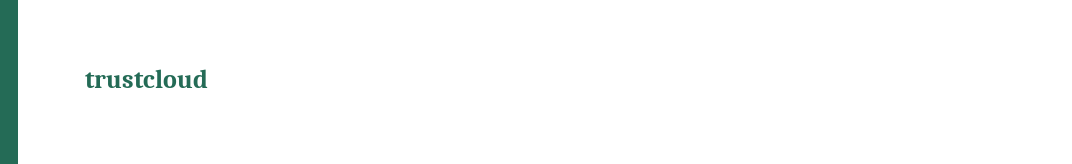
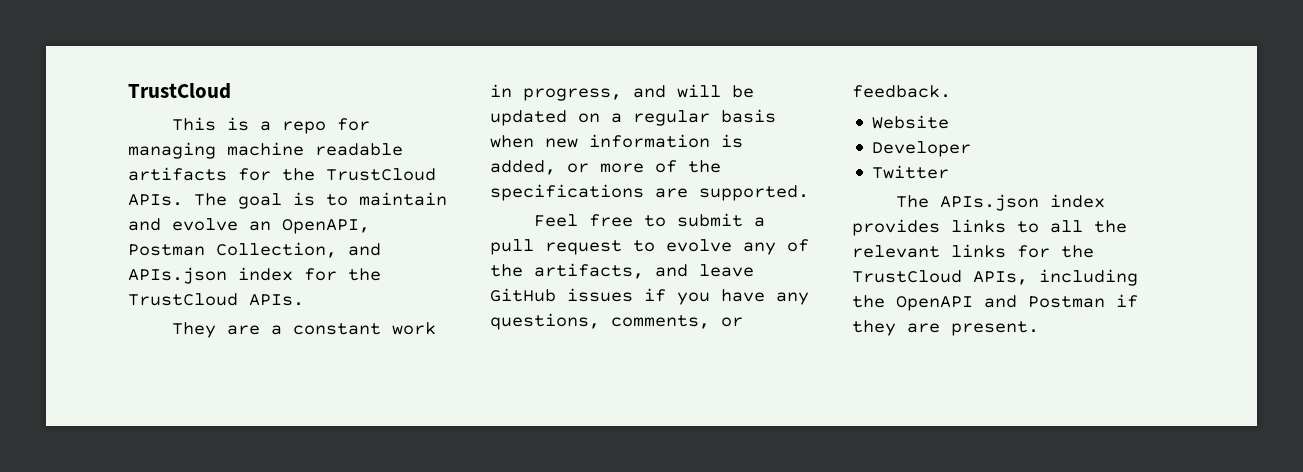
[85,69,208,88] trustcloud -> [128,83,231,99] [171,117,370,134] [128,142,403,159] [128,167,436,181] [128,192,447,209] [128,218,370,234] [128,242,381,258] [128,267,381,284] [128,293,304,306] [171,322,436,338] [490,84,754,101] [490,109,776,126] [490,134,743,148] [490,160,721,175] [490,184,809,201] [533,213,765,227] [490,239,809,255] [490,263,754,279] [490,288,809,305] [490,313,743,330] [852,85,951,98] [872,115,950,129] [872,141,972,157] [872,165,950,179] [895,194,1105,211] [852,219,1127,236] [852,244,1094,258] [852,269,1138,286] [852,294,1138,311] [852,320,1039,336] TrustCloud // This is a repo for managing machine readable artifacts for the TrustCloud APIs. The goal is to maintain and evolve an OpenAPI, Postman Collection, and APIs.json index for the TrustCloud APIs. // They are a constant work in progress, and will be updated on a regular basis when new information is added, or more of the specifications are supported. // Feel free to submit a pull request to evolve any of the artifacts, and leave GitHub issues if you have any questions, comments, or feedback. // Website // Developer // Twitter // The APIs.json index provides links to all the relevant links for the TrustCloud APIs, including the OpenAPI and Postman if they are present.

